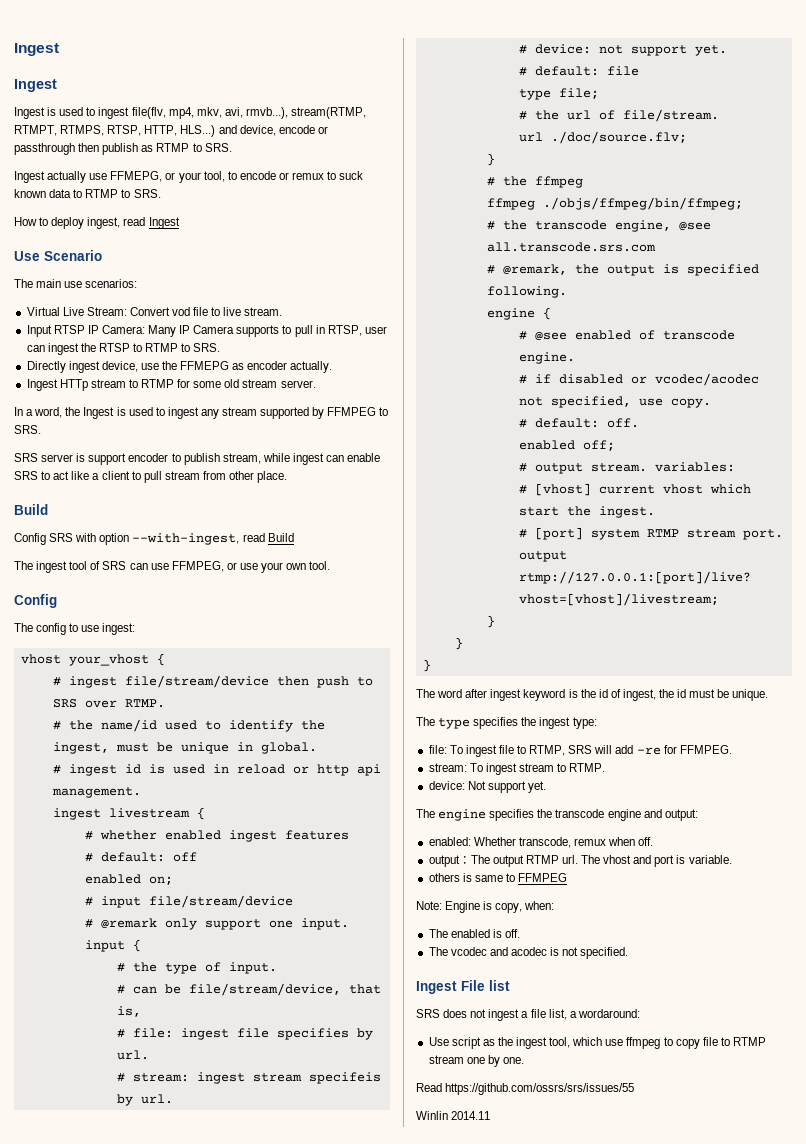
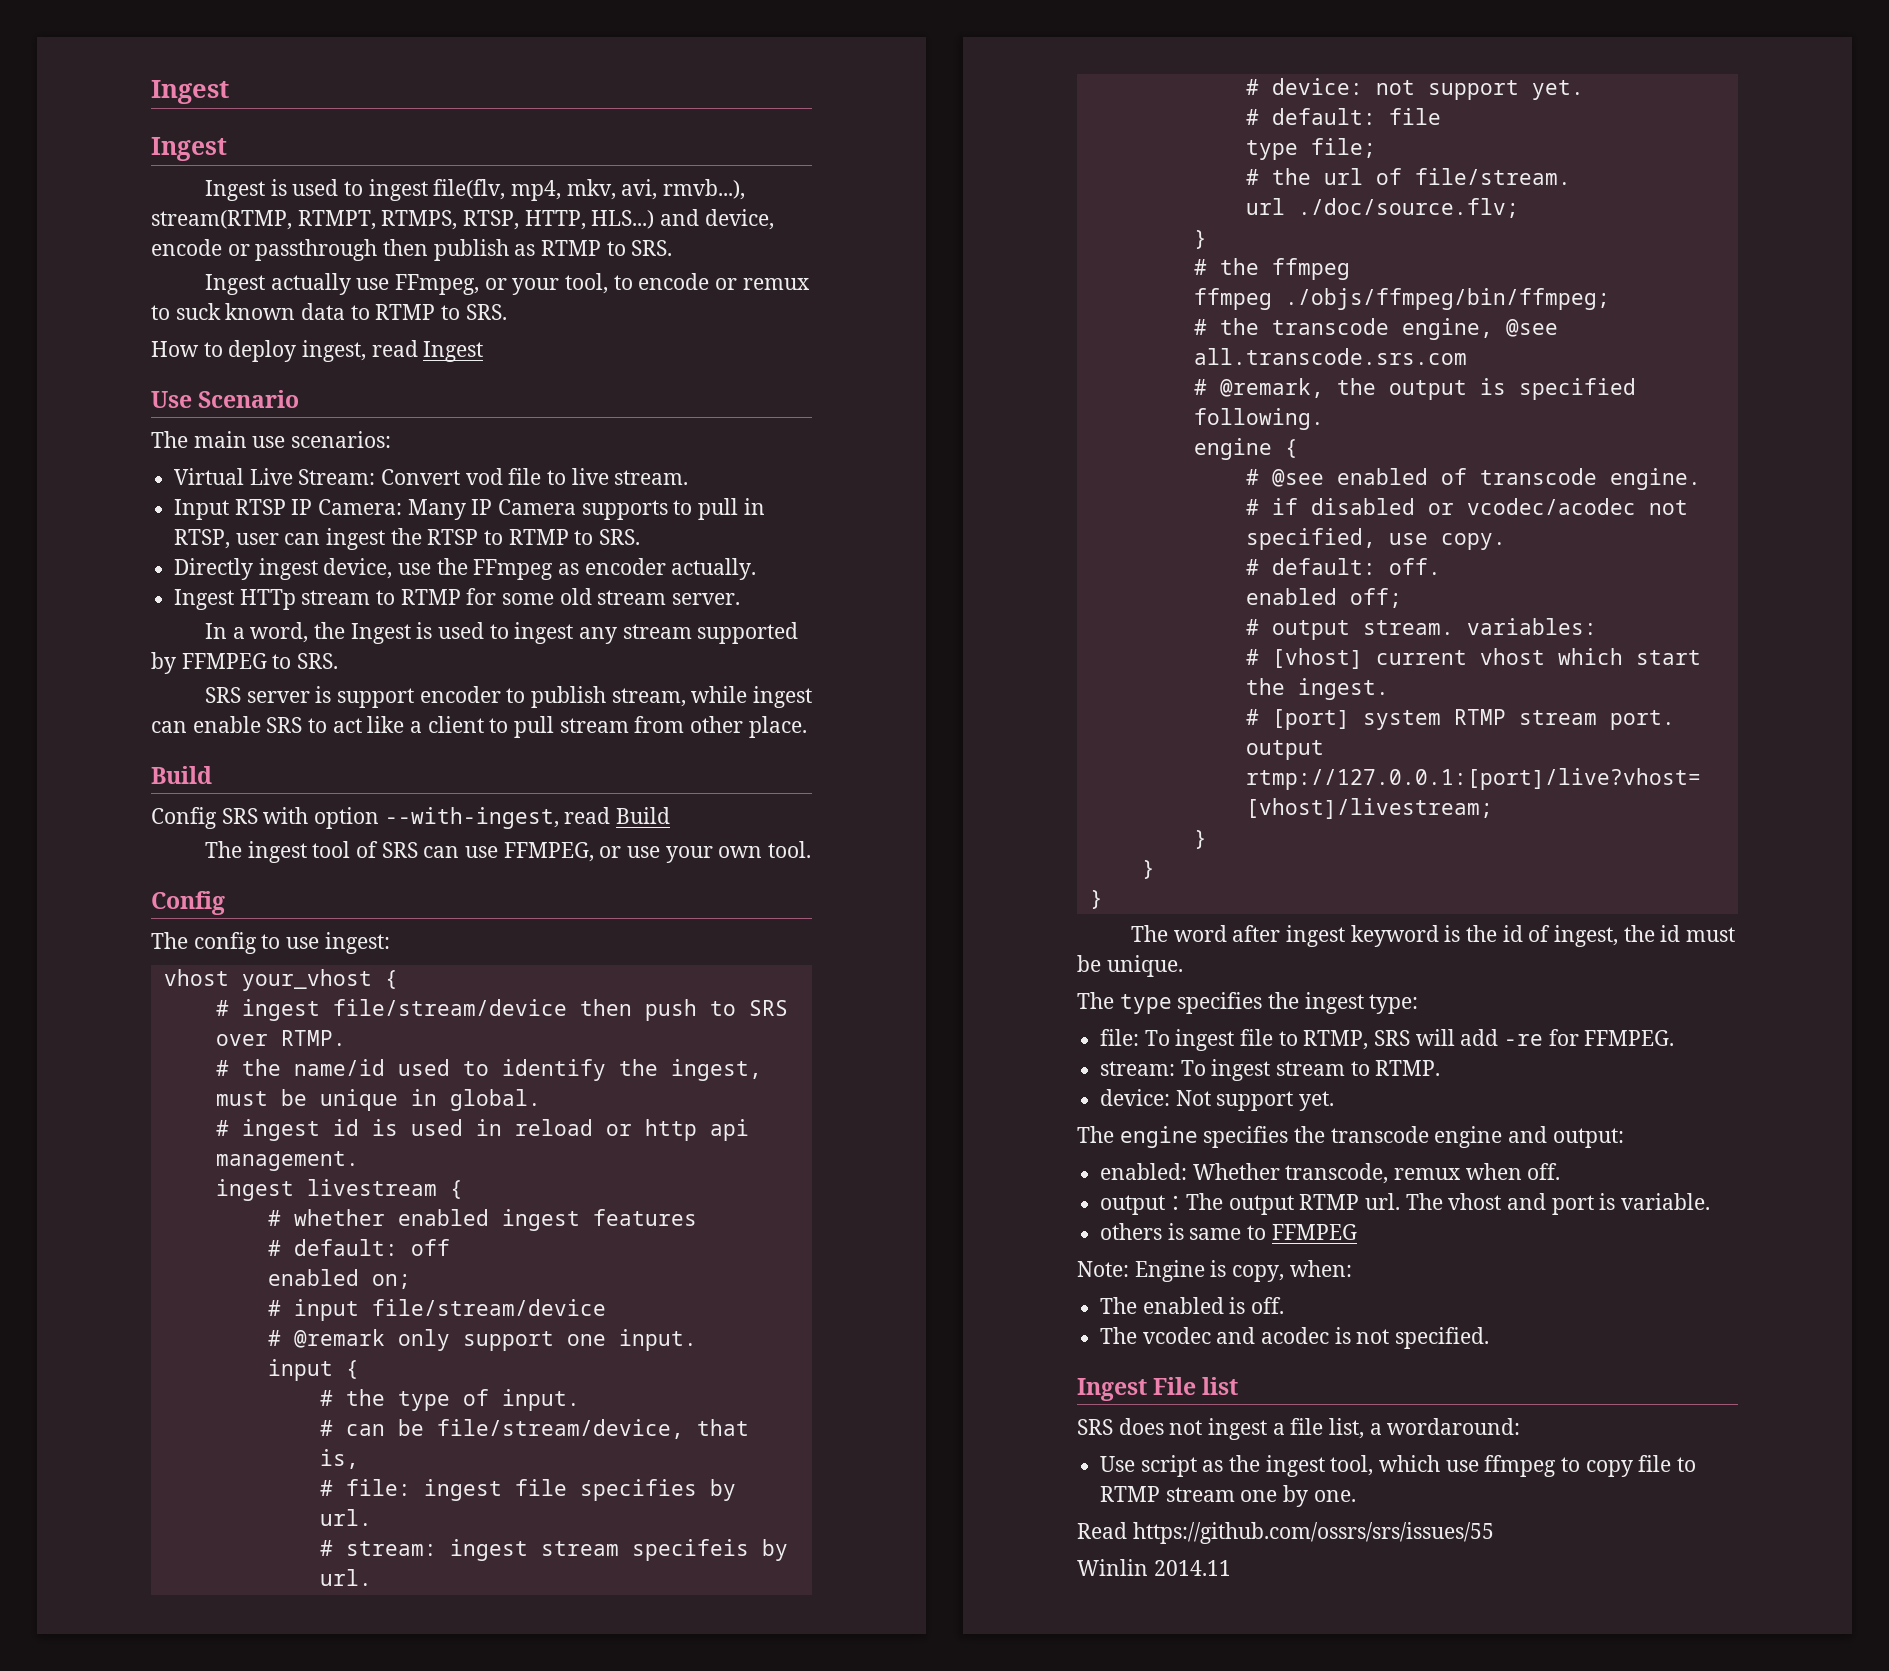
[110,171,163,182] FFMEPG, -> [394,274,479,295] FFmpeg,
[180,361,230,370] FFMEPG -> [473,559,554,580] FFmpeg

